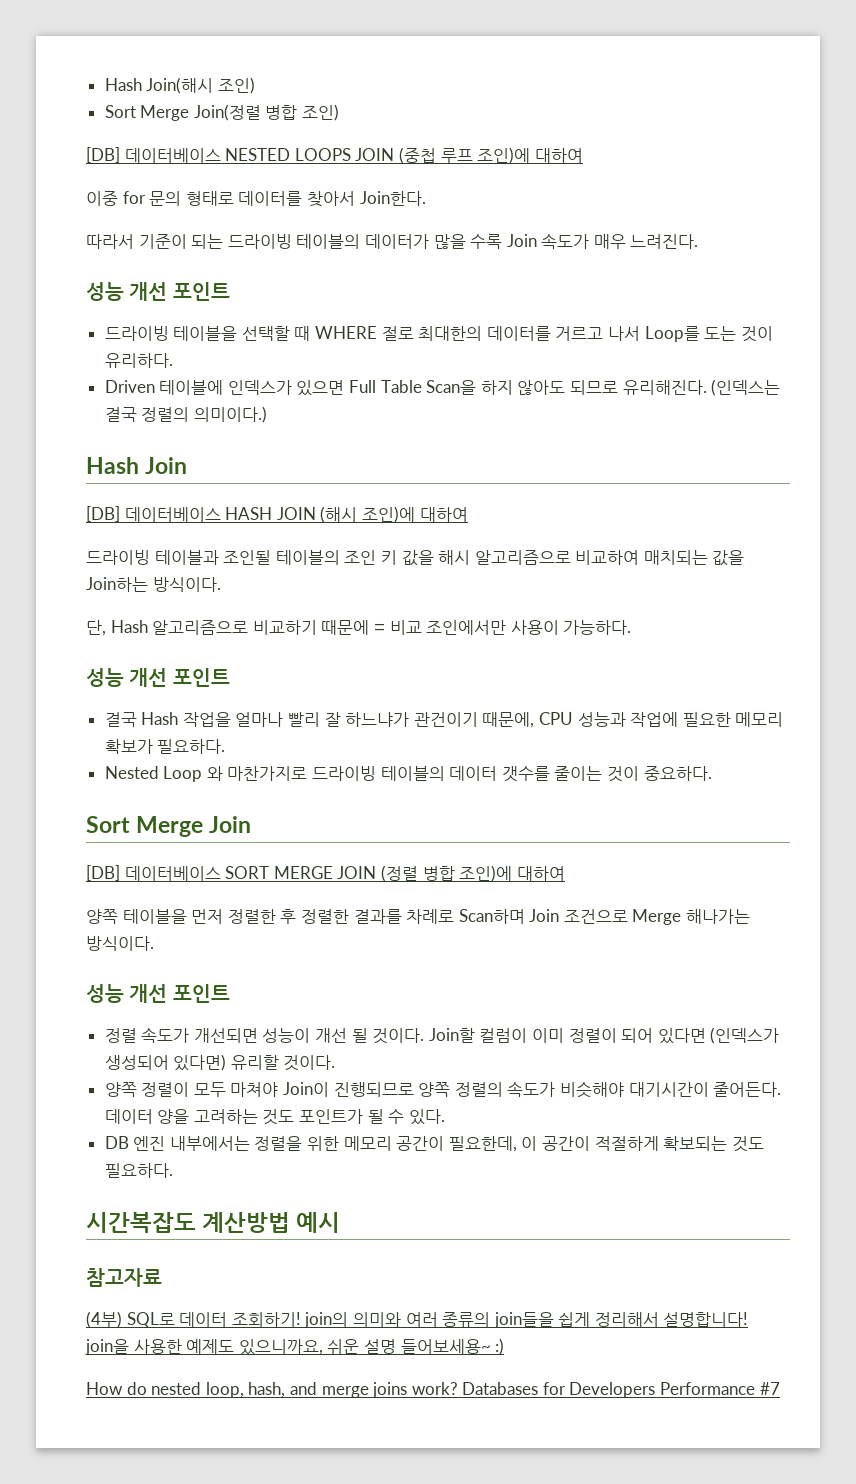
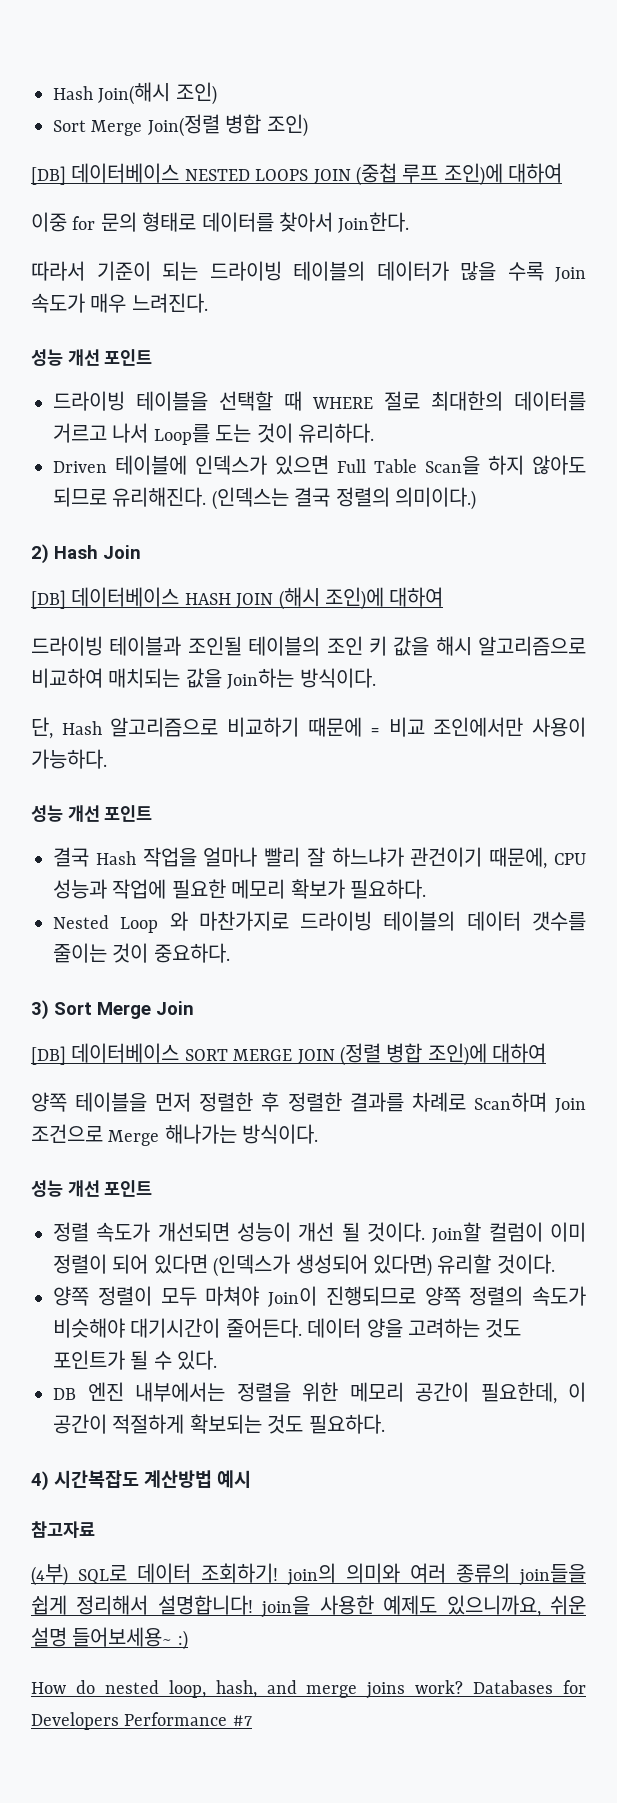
(267, 414) none -> [31,544,49,564] 2)
(712, 773) none -> [31,1000,49,1020] 3)
(173, 1170) none -> [31,1471,49,1491] 4)

